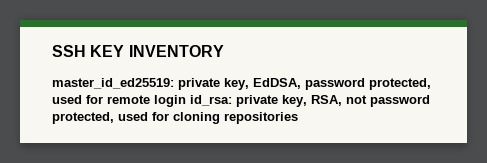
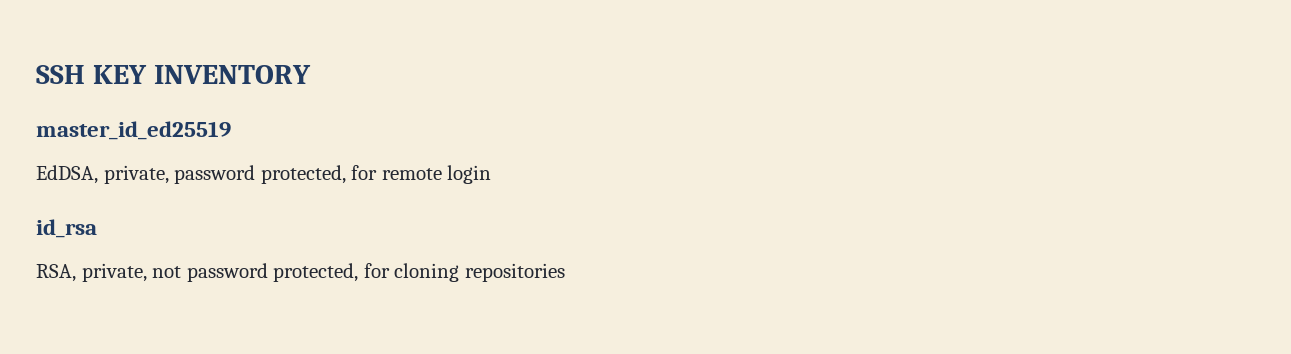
[52,78,431,90] [52,95,82,104] master_id_ed25519: private key, EdDSA, password protected, used -> [36,121,231,140] [36,165,346,184] master_id_ed25519 // EdDSA, private, password protected,
[190,95,342,107] id_rsa: private key, RSA, -> [36,219,97,238] [36,263,147,282] // id_rsa // RSA, private,
[118,112,148,121] used -> (359, 272) none

